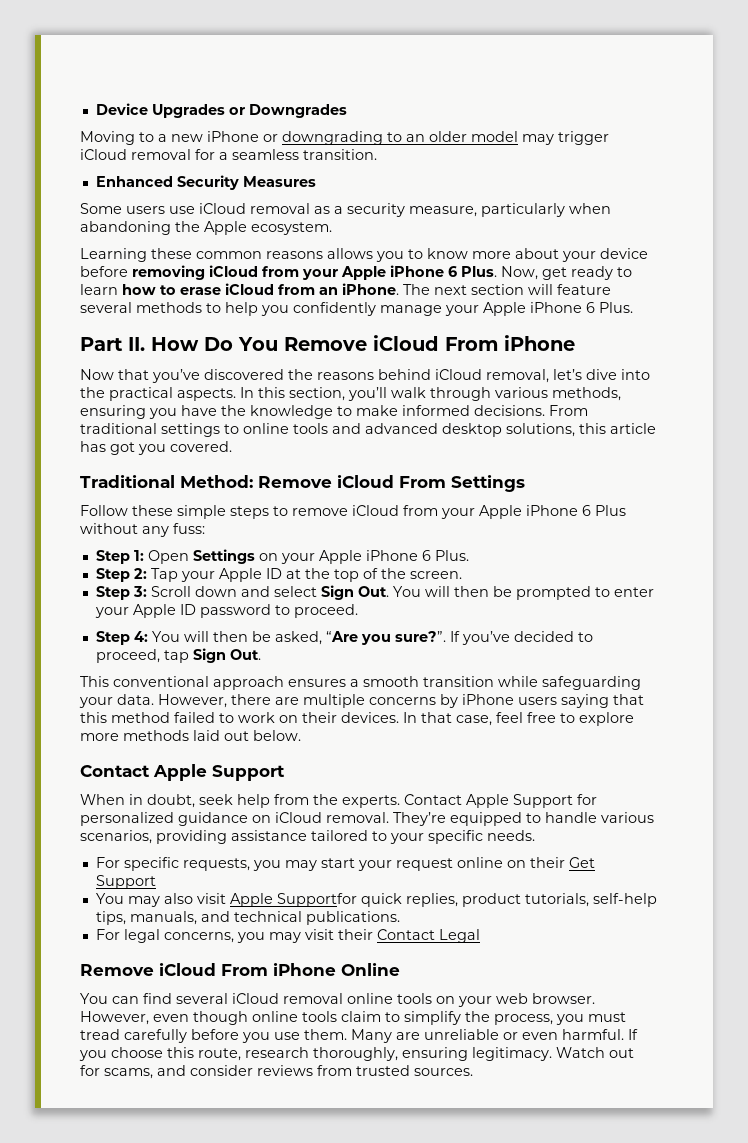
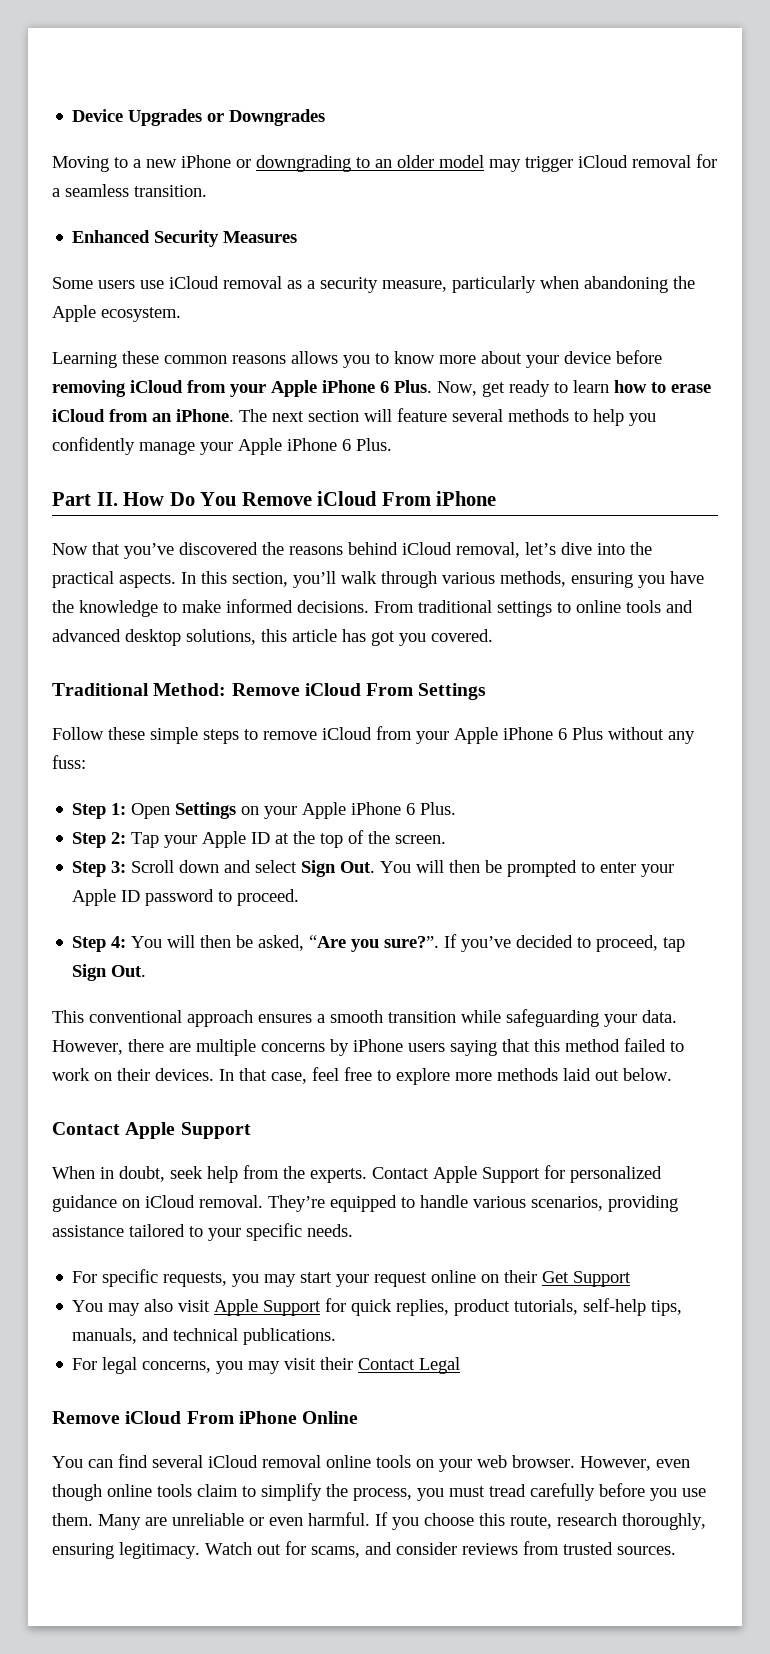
[276,893,357,907] Supportfor -> [263,1298,347,1316] Support for

